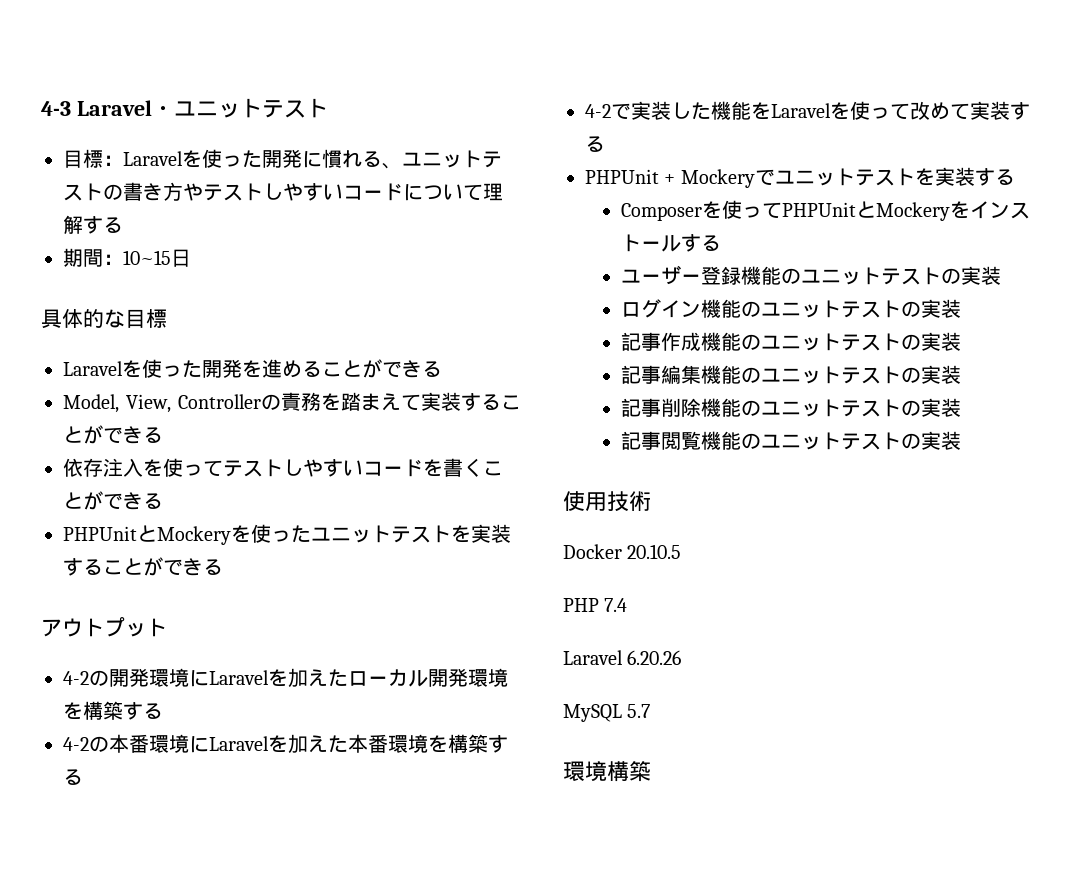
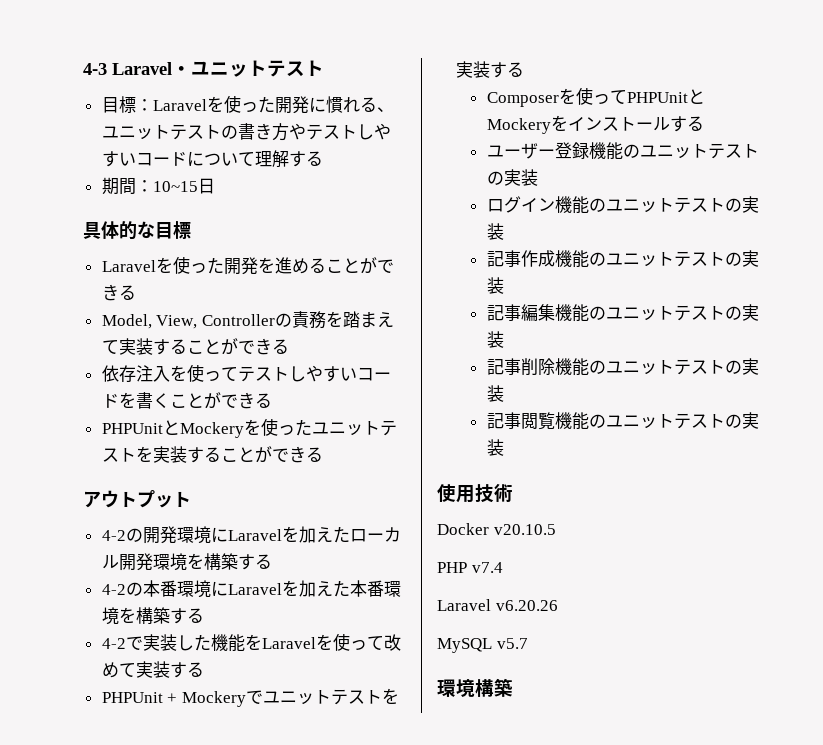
[627,544,682,559] 20.10.5 -> [493,524,556,535] v20.10.5
[604,598,628,612] [563,650,682,665] 7.4 // Laravel 6.20.26 -> [471,562,503,573] [437,599,558,611] v7.4 // Laravel v6.20.26
[627,704,651,718] 5.7 -> [496,638,528,649] v5.7

